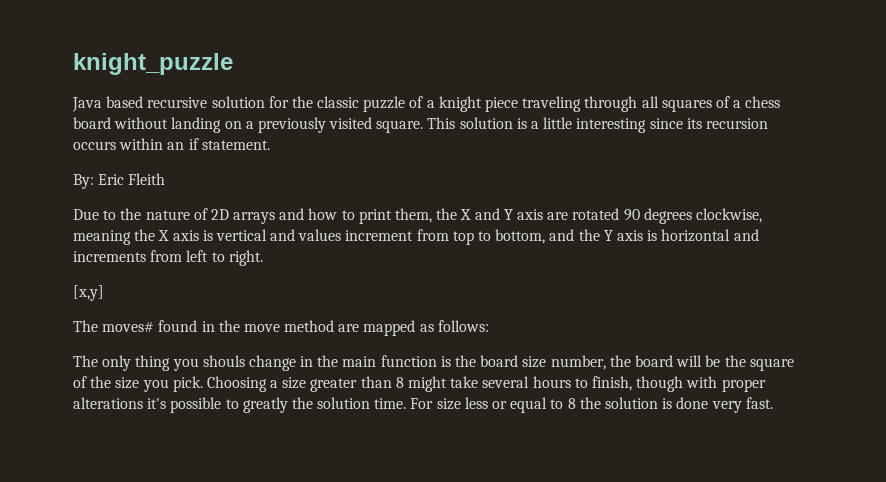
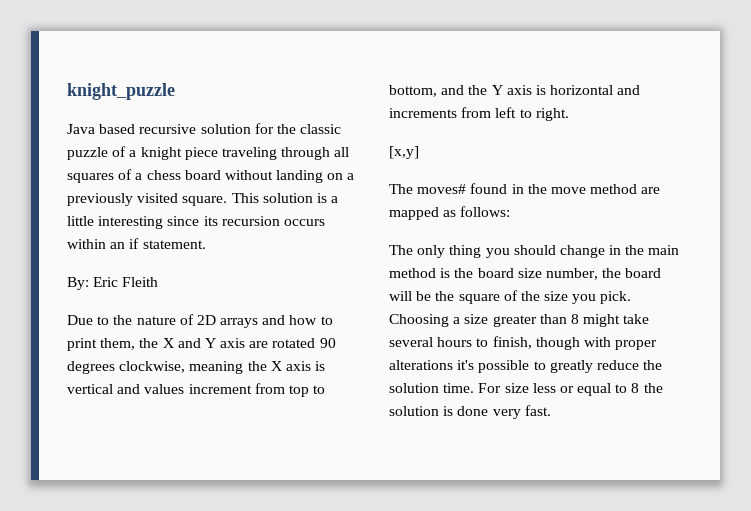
[202,355,245,367] shouls -> [513,245,556,255] should
[380,355,437,367] function -> [389,268,436,278] method
(288, 405) none -> [596,360,639,370] reduce

